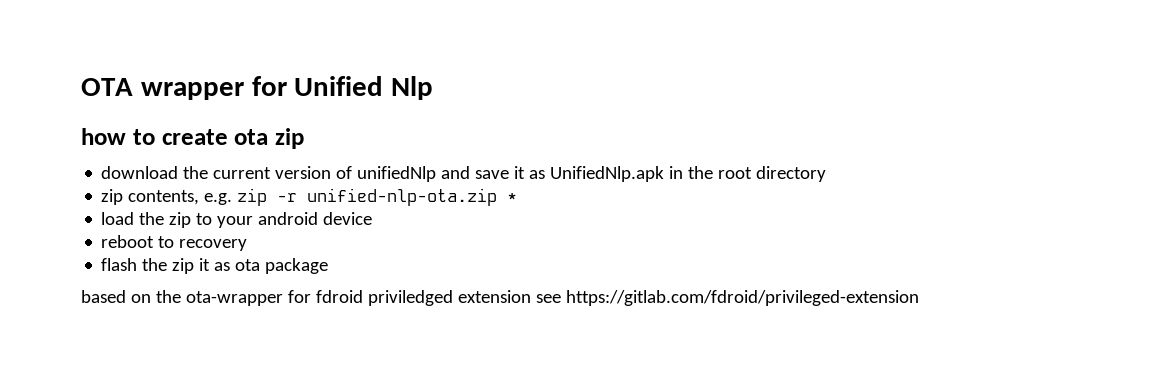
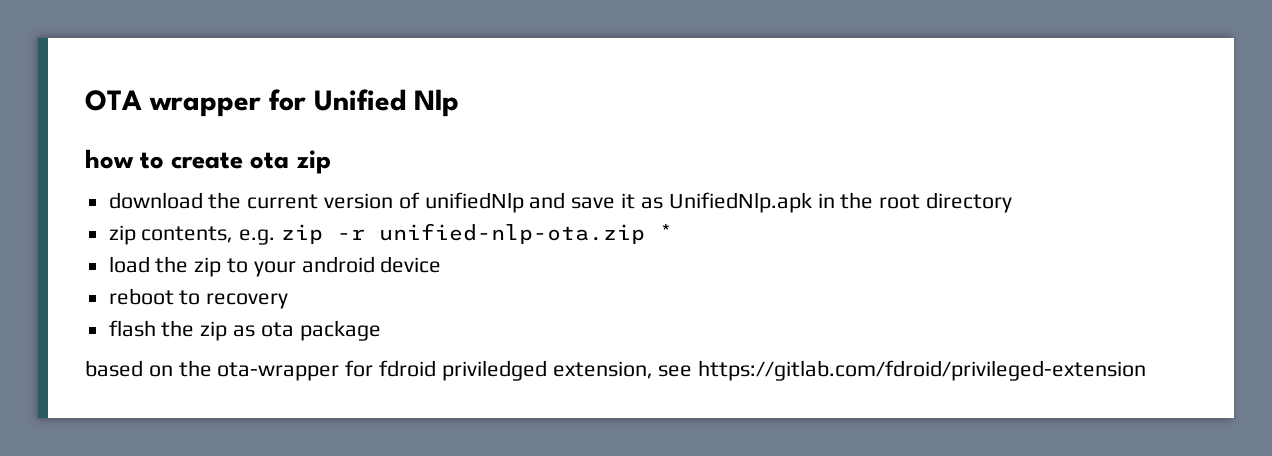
[199,258,211,271] it -> (228, 331) none
[457,290,531,303] extension -> [552,361,653,379] extension,

